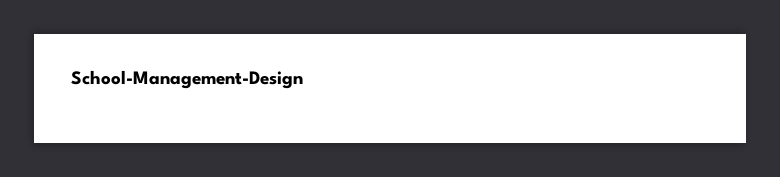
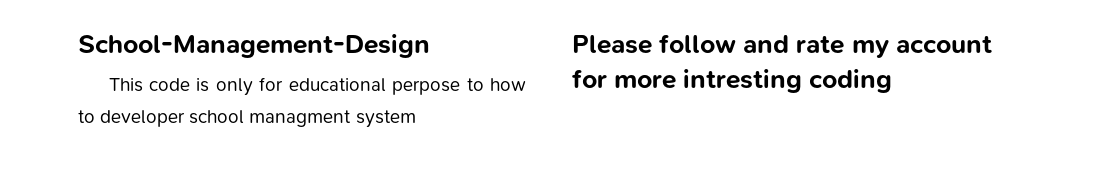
(303, 79) none -> [108,77,526,96] [78,110,416,128] [572,34,992,58] [572,69,893,93] // This code is only for educational perpose to how to developer school managment system // Please follow and rate my account for more intresting coding

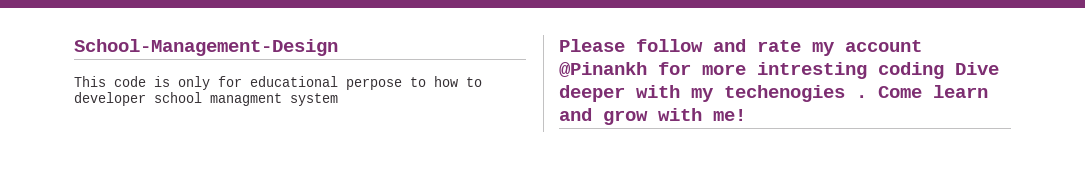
(992, 44) none -> [559,62,647,77] @Pinankh
(893, 81) none -> [955,62,999,75] [559,85,988,102] [559,108,746,125] Dive deeper with my techenogies . Come learn and grow with me!

